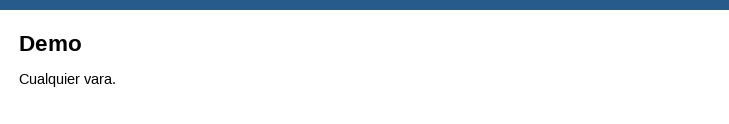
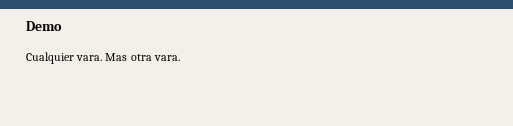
(116, 79) none -> [105,53,180,61] Mas otra vara.

